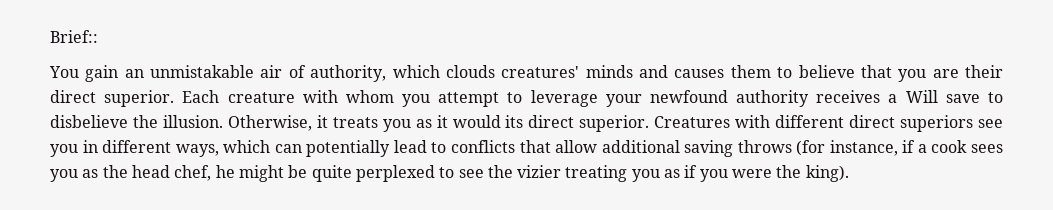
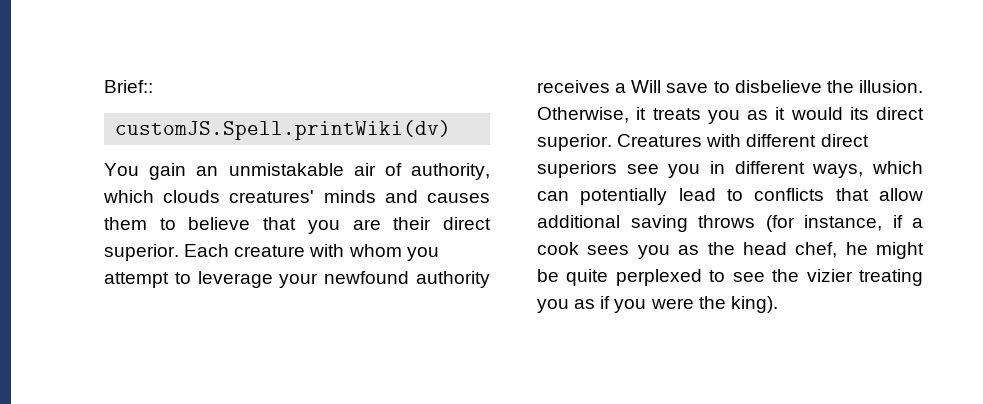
(98, 36) none -> [115,120,452,140] // customJS.Spell.printWiki(dv)

